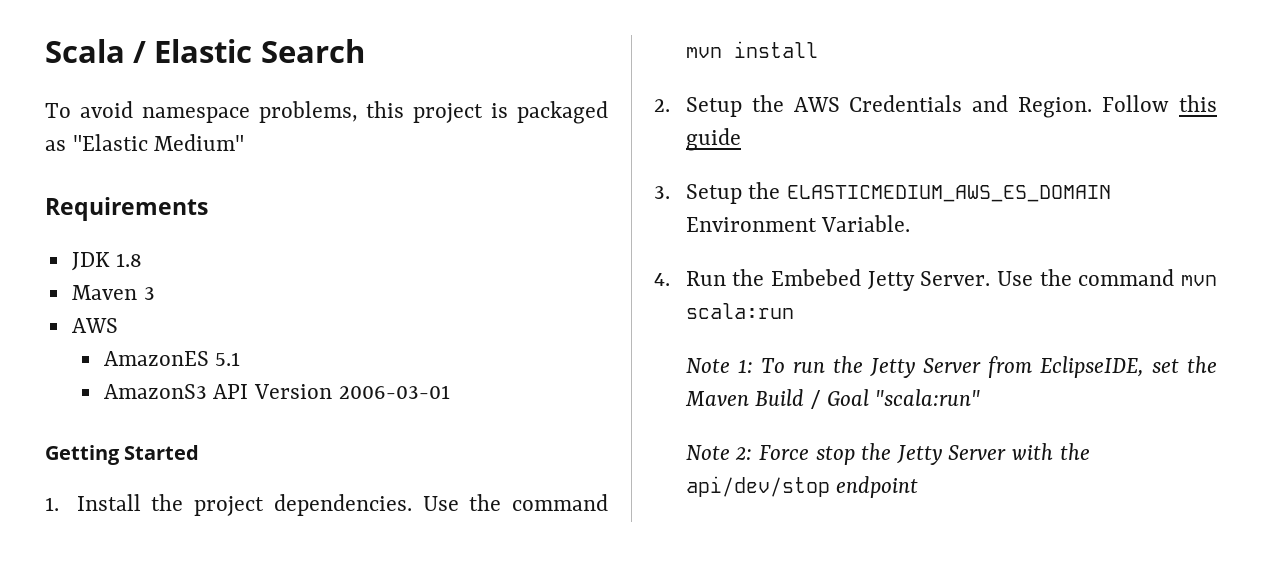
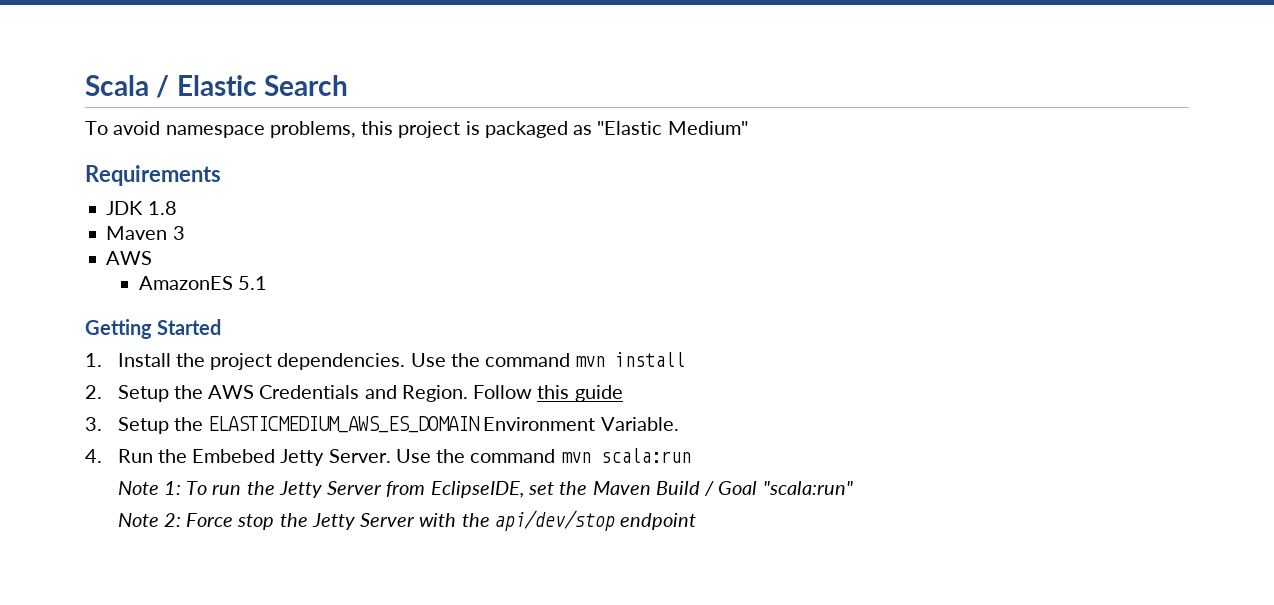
[103,384,450,399] // AmazonS3 API Version 2006-03-01 -> (268, 283) none

